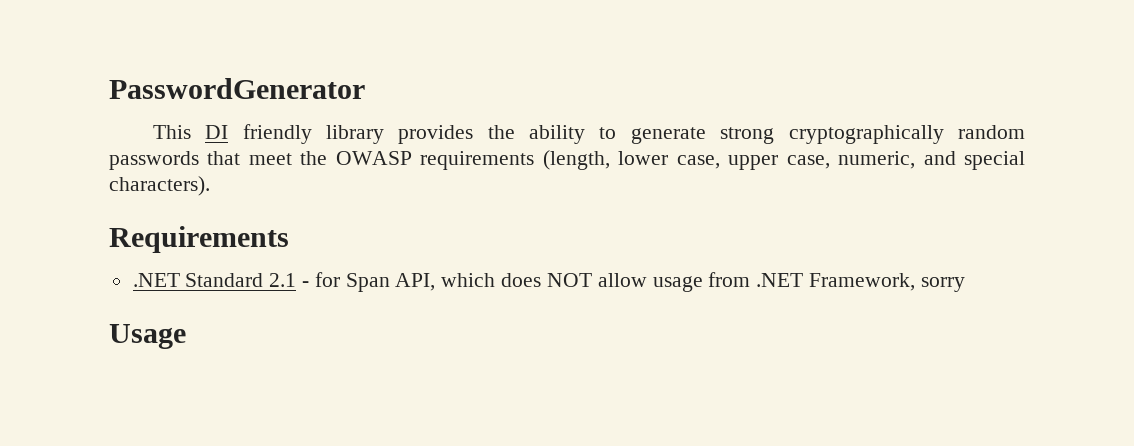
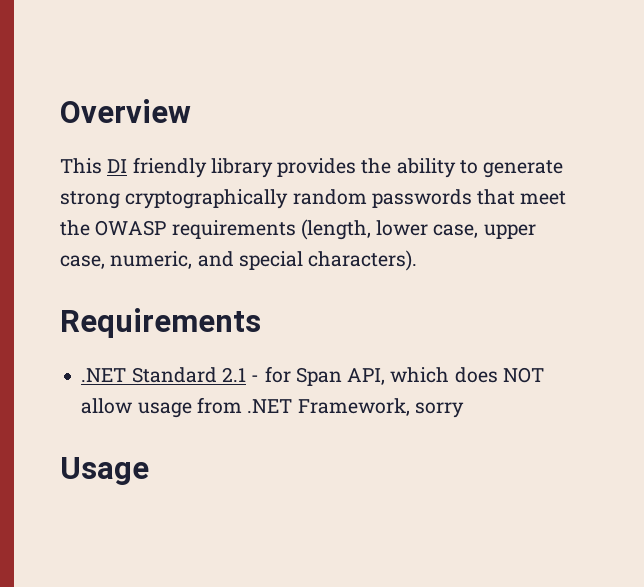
[109,78,365,99] PasswordGenerator -> [60,99,191,123] Overview

